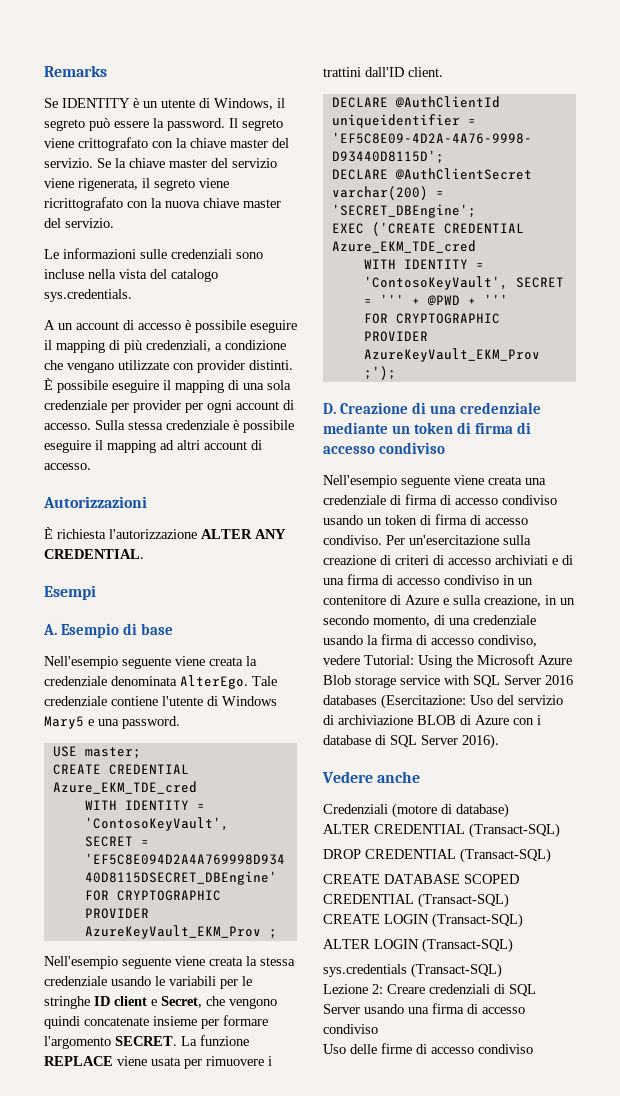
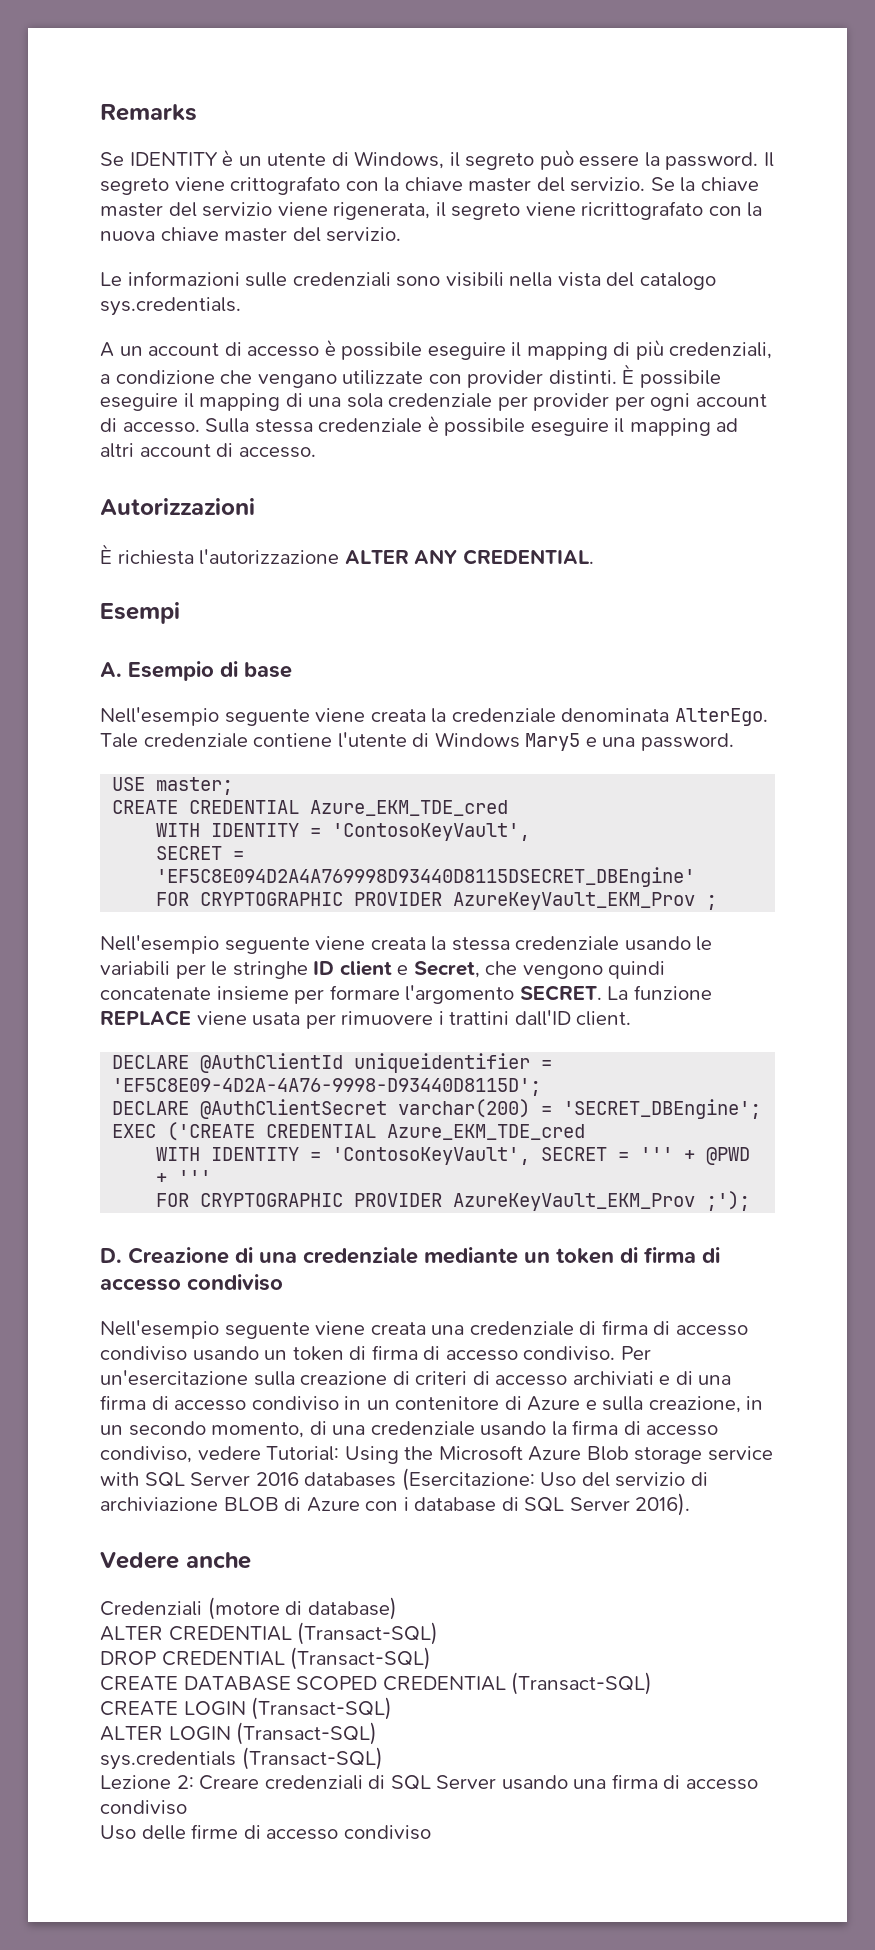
[44,269,84,279] incluse -> [445,272,504,287] visibili

